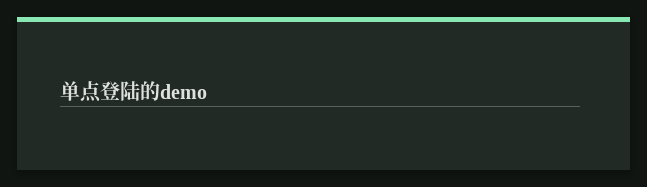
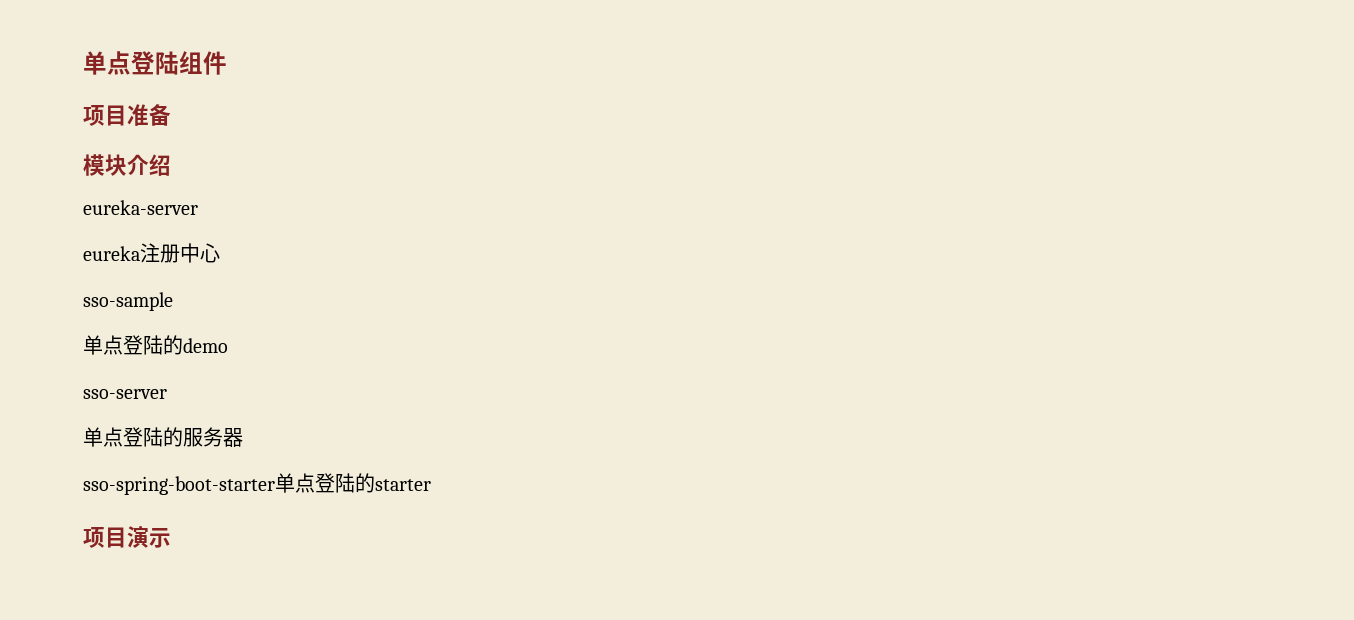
[60,81,207,103] 单点登陆的demo -> [83,51,227,75] [83,104,171,126] [83,154,171,176] [83,200,198,215] [83,243,220,263] [83,292,173,311] [83,335,228,355] [83,389,167,399] [83,427,243,447] [83,473,431,495] [83,526,171,548] 单点登陆组件 // 项目准备 // 模块介绍 // eureka-server // eureka注册中心 // sso-sample // 单点登陆的demo // sso-server // 单点登陆的服务器 // sso-spring-boot-starter单点登陆的starter // 项目演示

